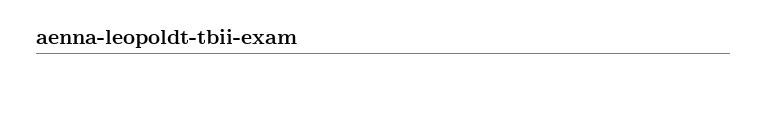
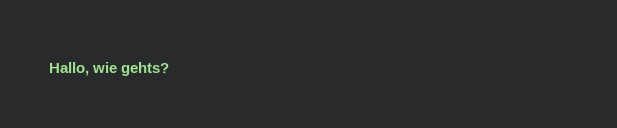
[36,29,297,48] aenna-leopoldt-tbii-exam -> [49,62,170,76] Hallo, wie gehts?

